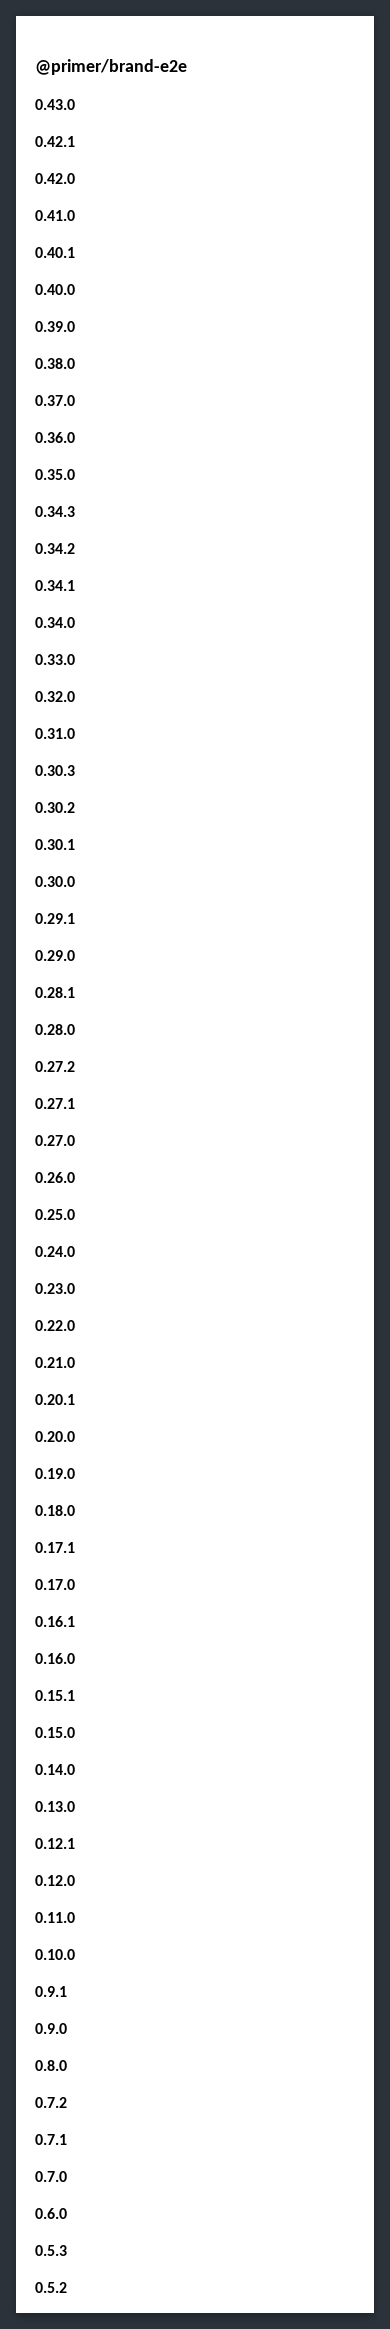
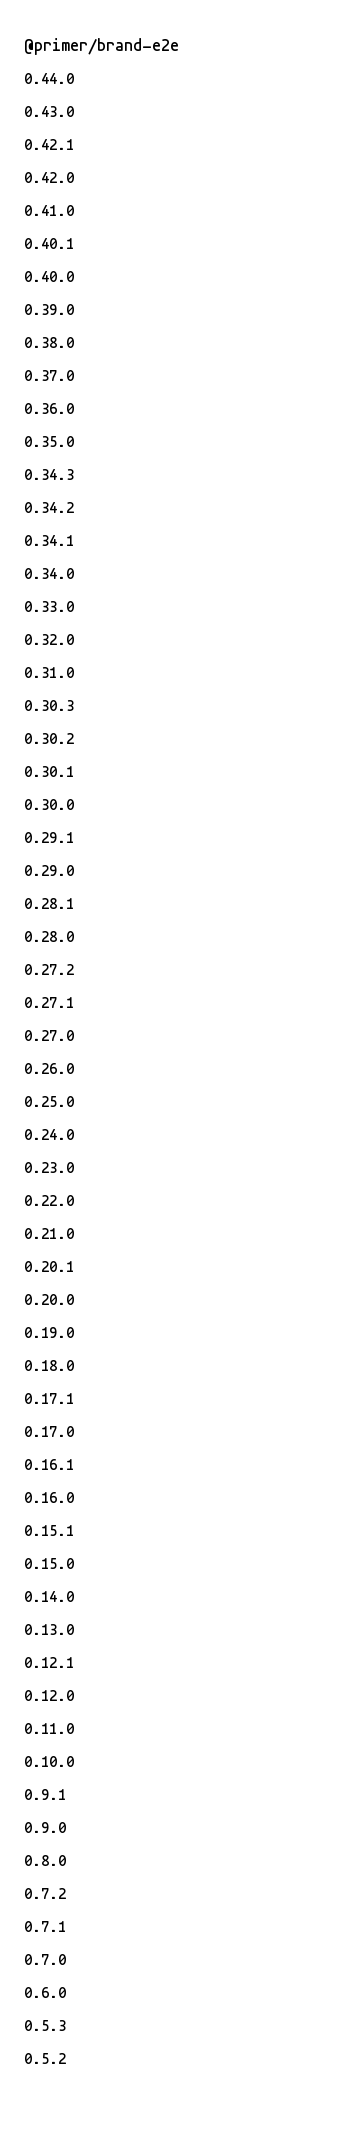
(187, 67) none -> [24,73,74,84] // 0.44.0

